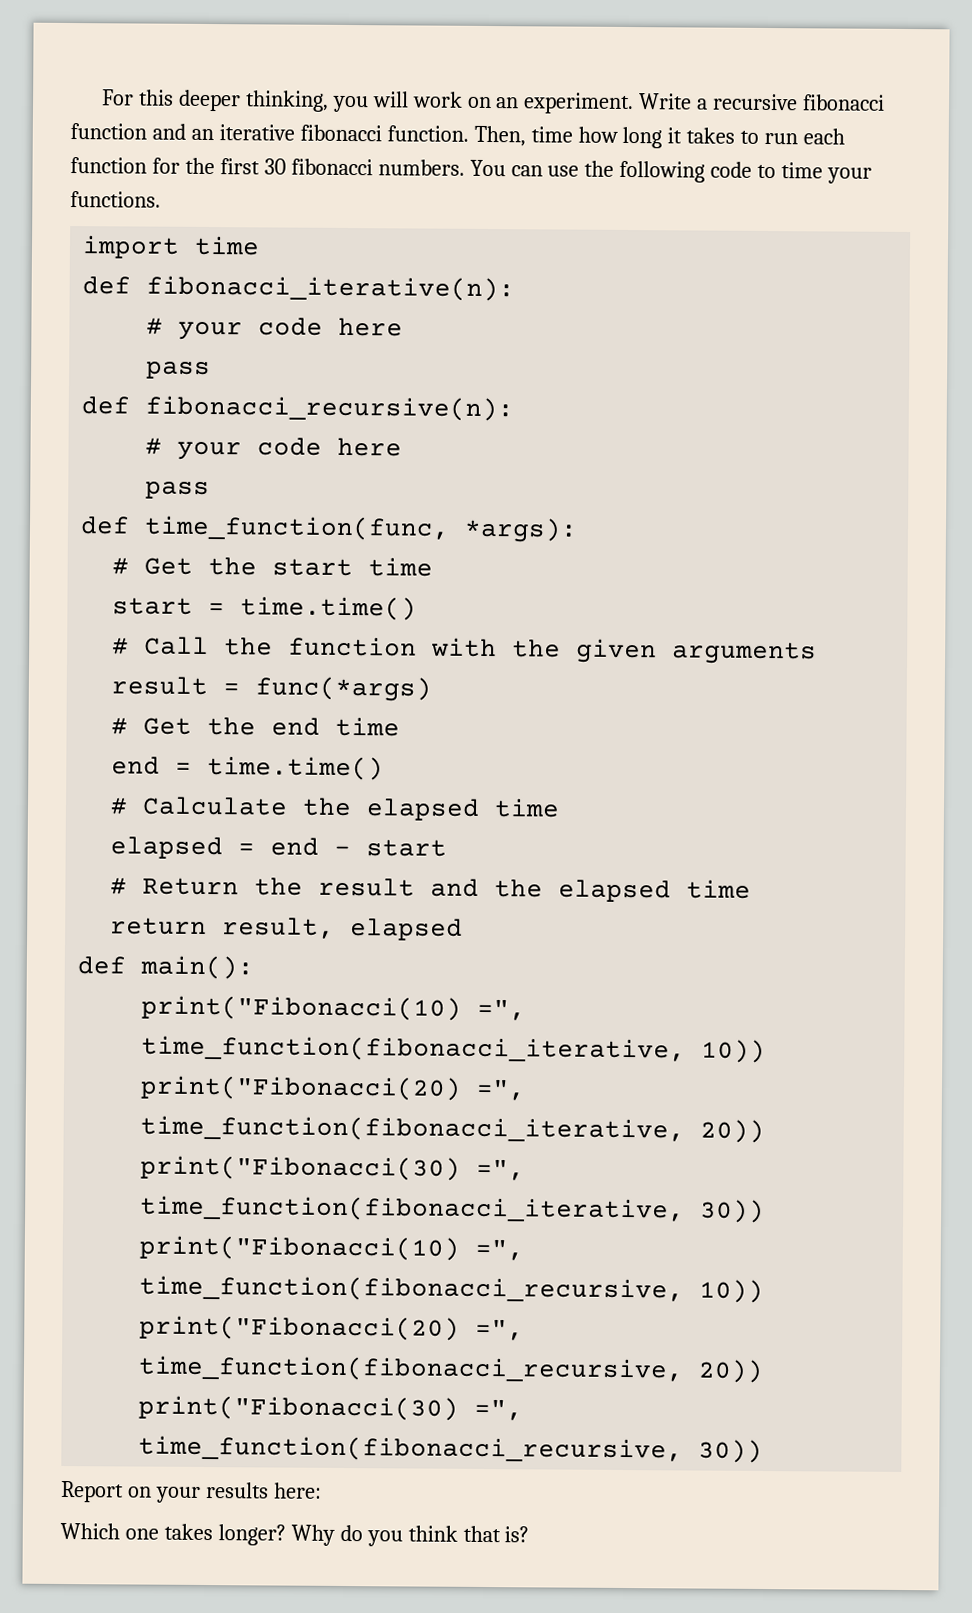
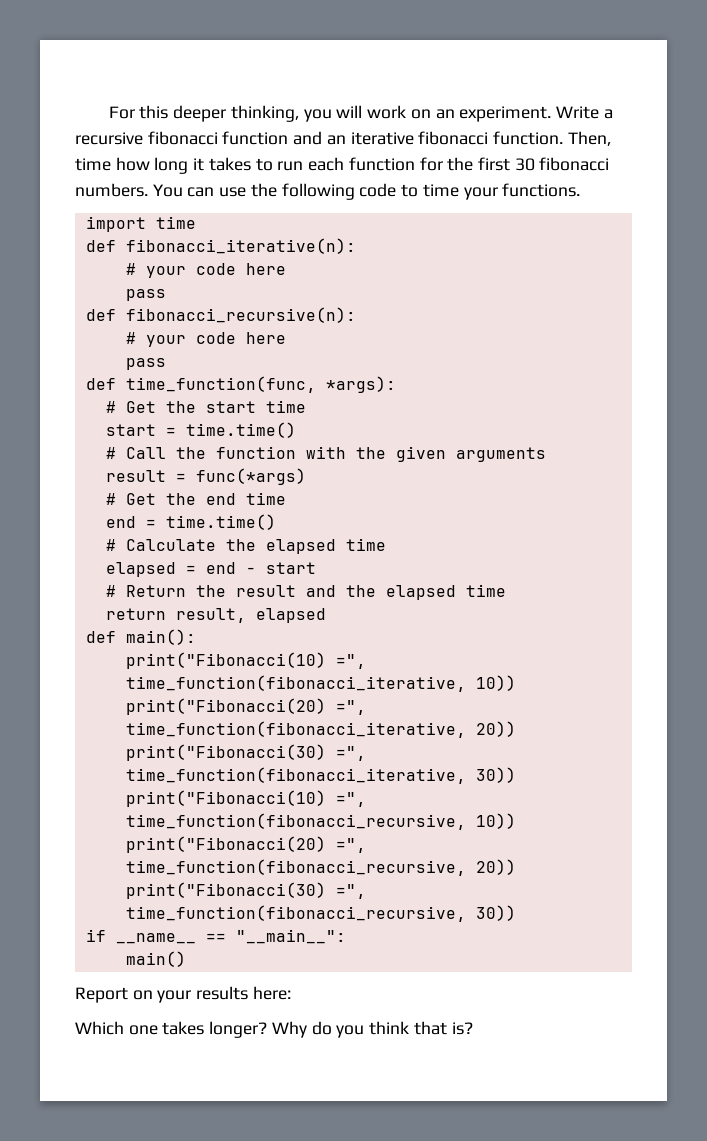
(764, 1451) none -> [85,929,346,944] [125,951,186,967] // if __name__ == "__main__": // main()

